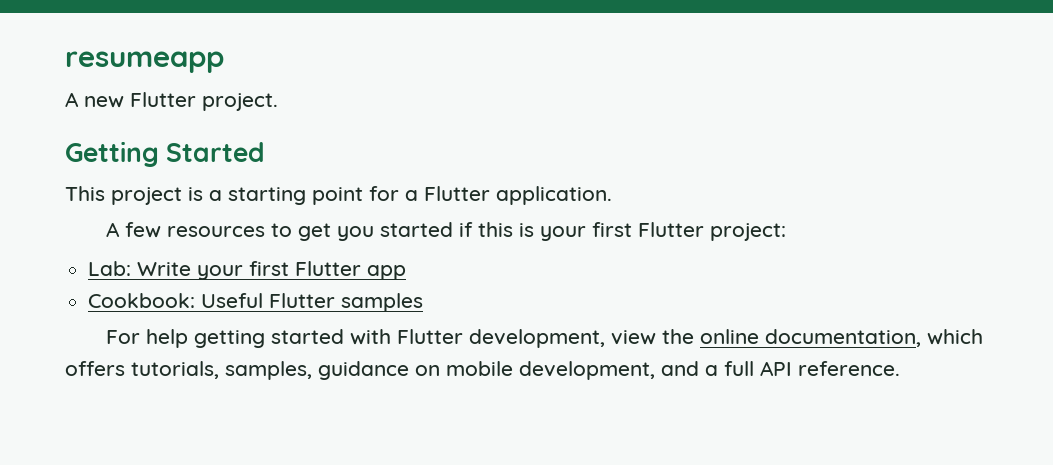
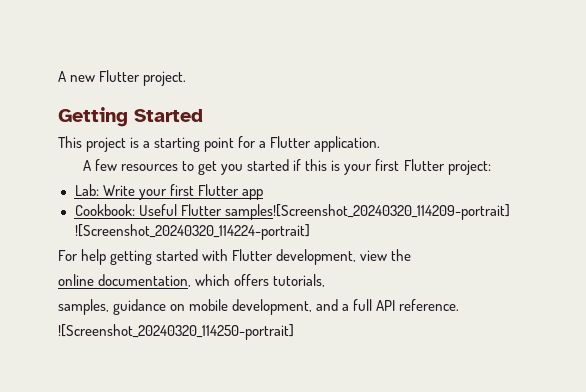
[65,51,224,73] resumeapp // -> (58, 76) none
[341,293,424,312] samples -> [224,204,510,220] [74,224,310,240] samples![Screenshot_20240320_114209-portrait] ![Screenshot_20240320_114224-portrait]
(695, 336) none -> (412, 255) //
(219, 370) none -> (326, 280) //
(900, 368) none -> [58,324,294,340] // ![Screenshot_20240320_114250-portrait]

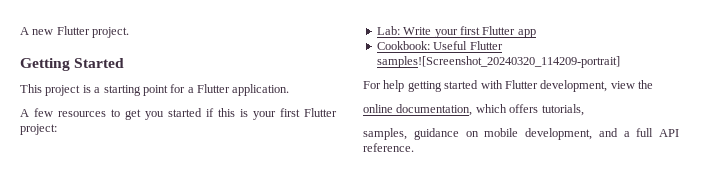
[74,224,310,240] ![Screenshot_20240320_114224-portrait] -> (620, 62) none
[58,324,294,340] // ![Screenshot_20240320_114250-portrait] -> (414, 147) none

